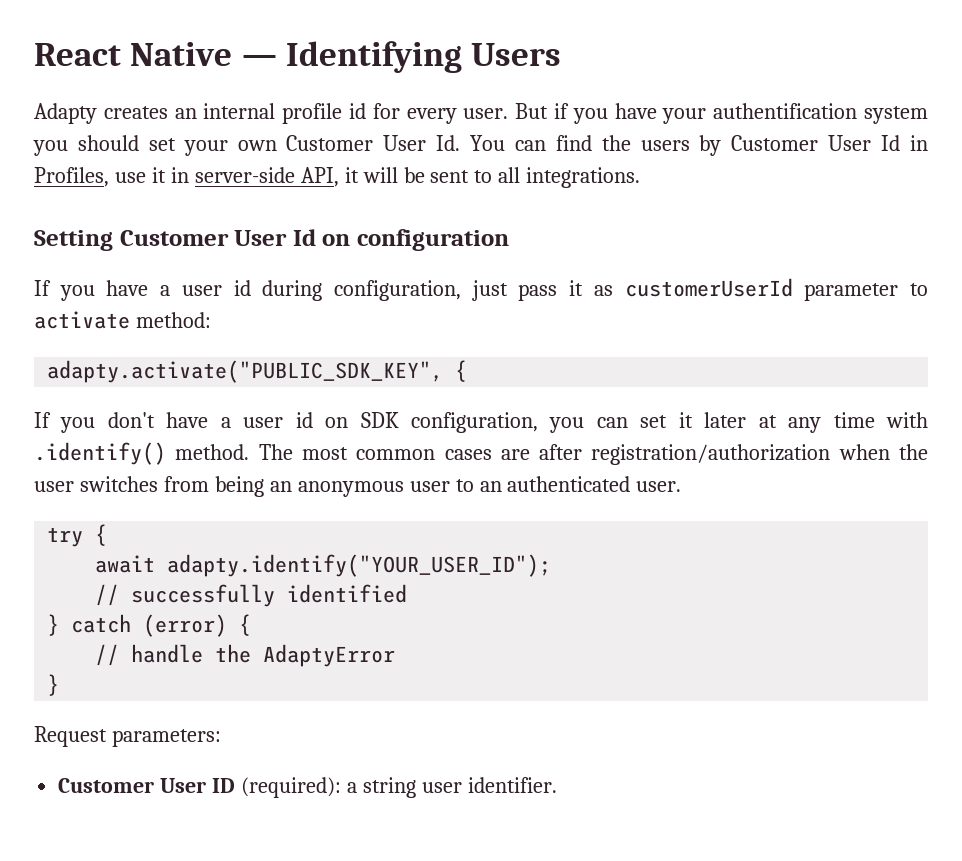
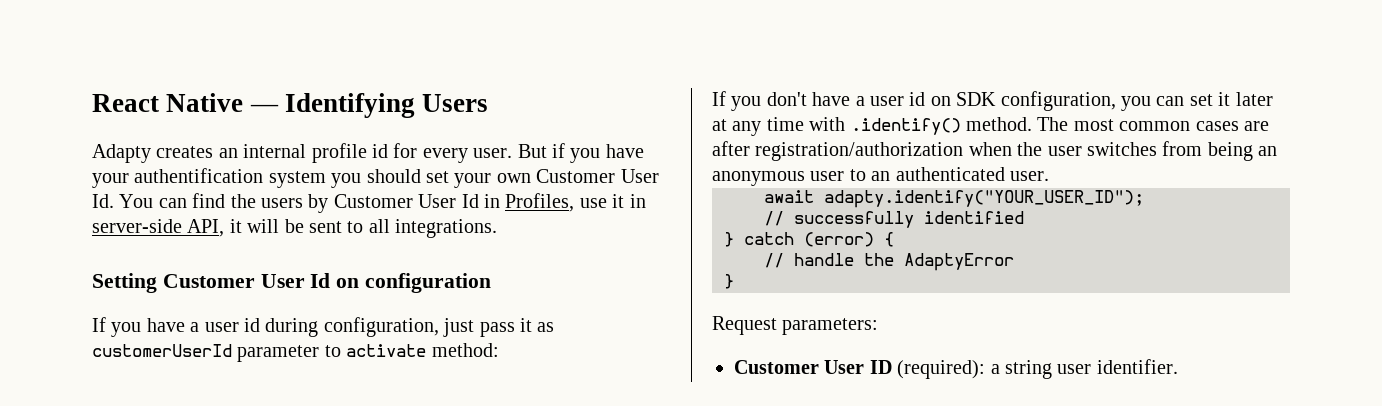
[47,360,468,383] // adapty.activate("PUBLIC_SDK_KEY", { -> (499, 350) none
[47,524,108,547] // try { -> (1049, 176) none

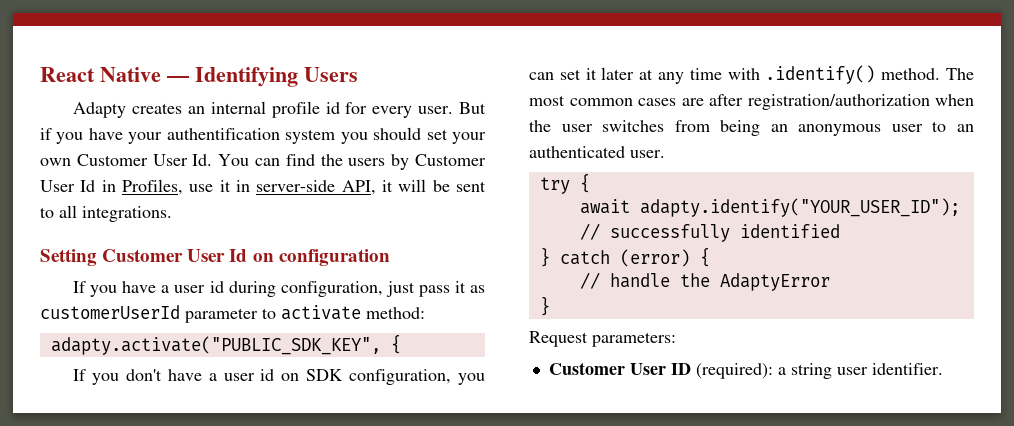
(499, 350) none -> [50,334,401,355] // adapty.activate("PUBLIC_SDK_KEY", {
(1049, 176) none -> [539,173,590,194] // try {

